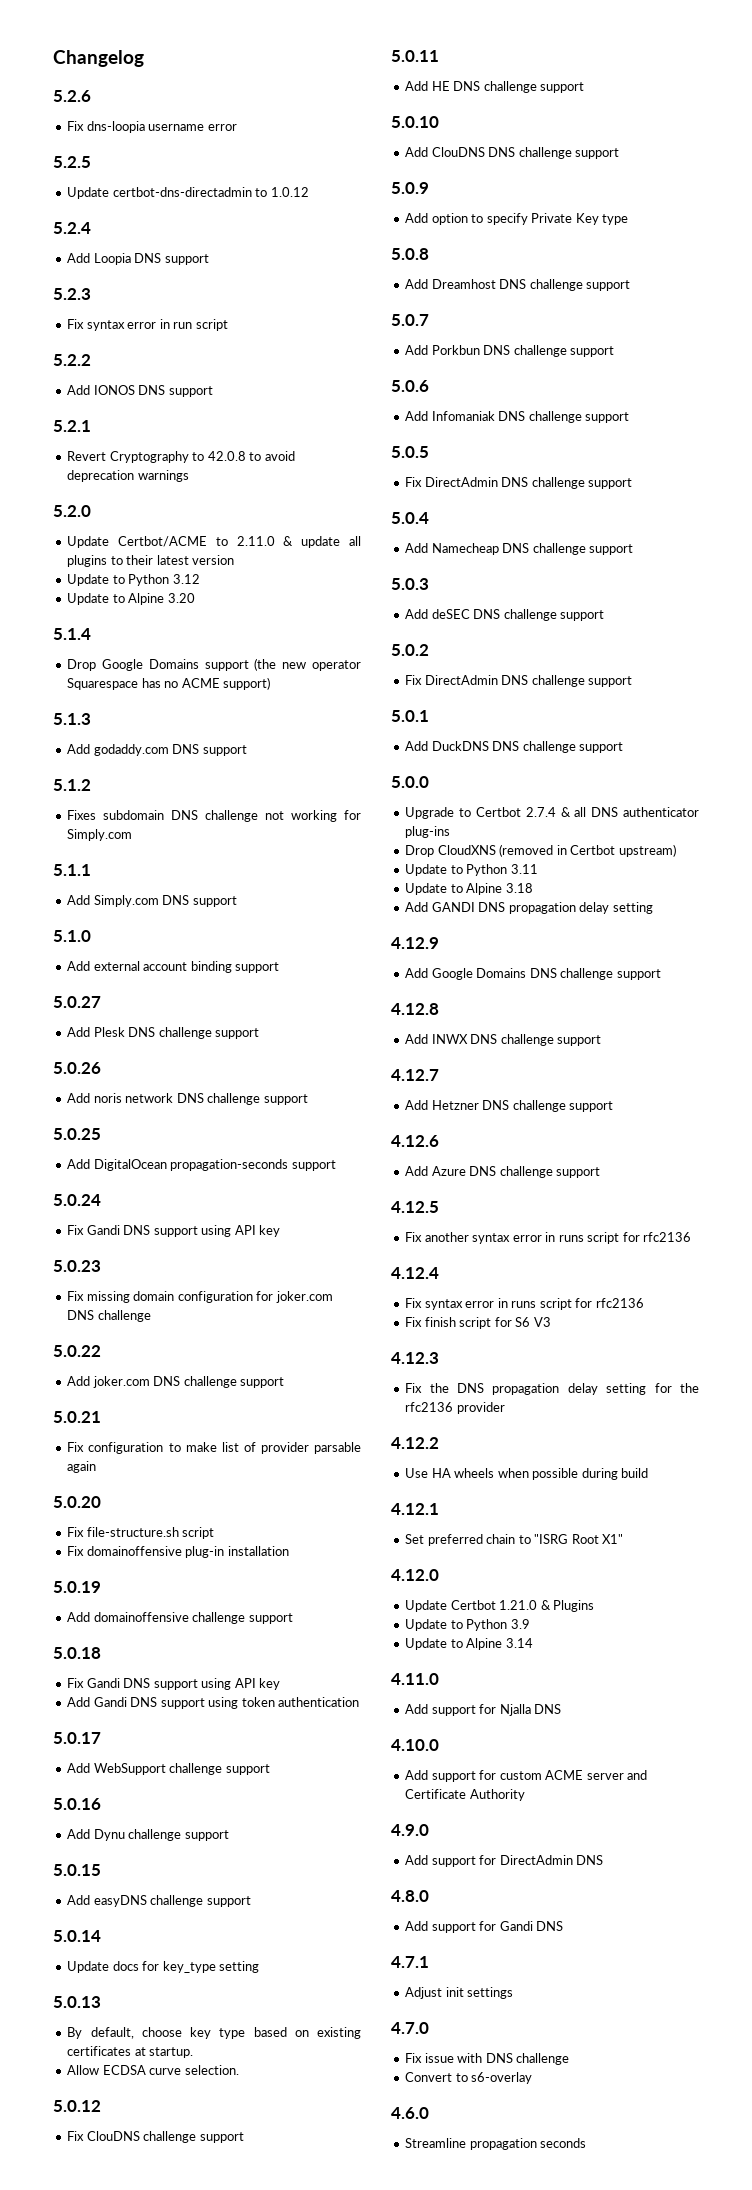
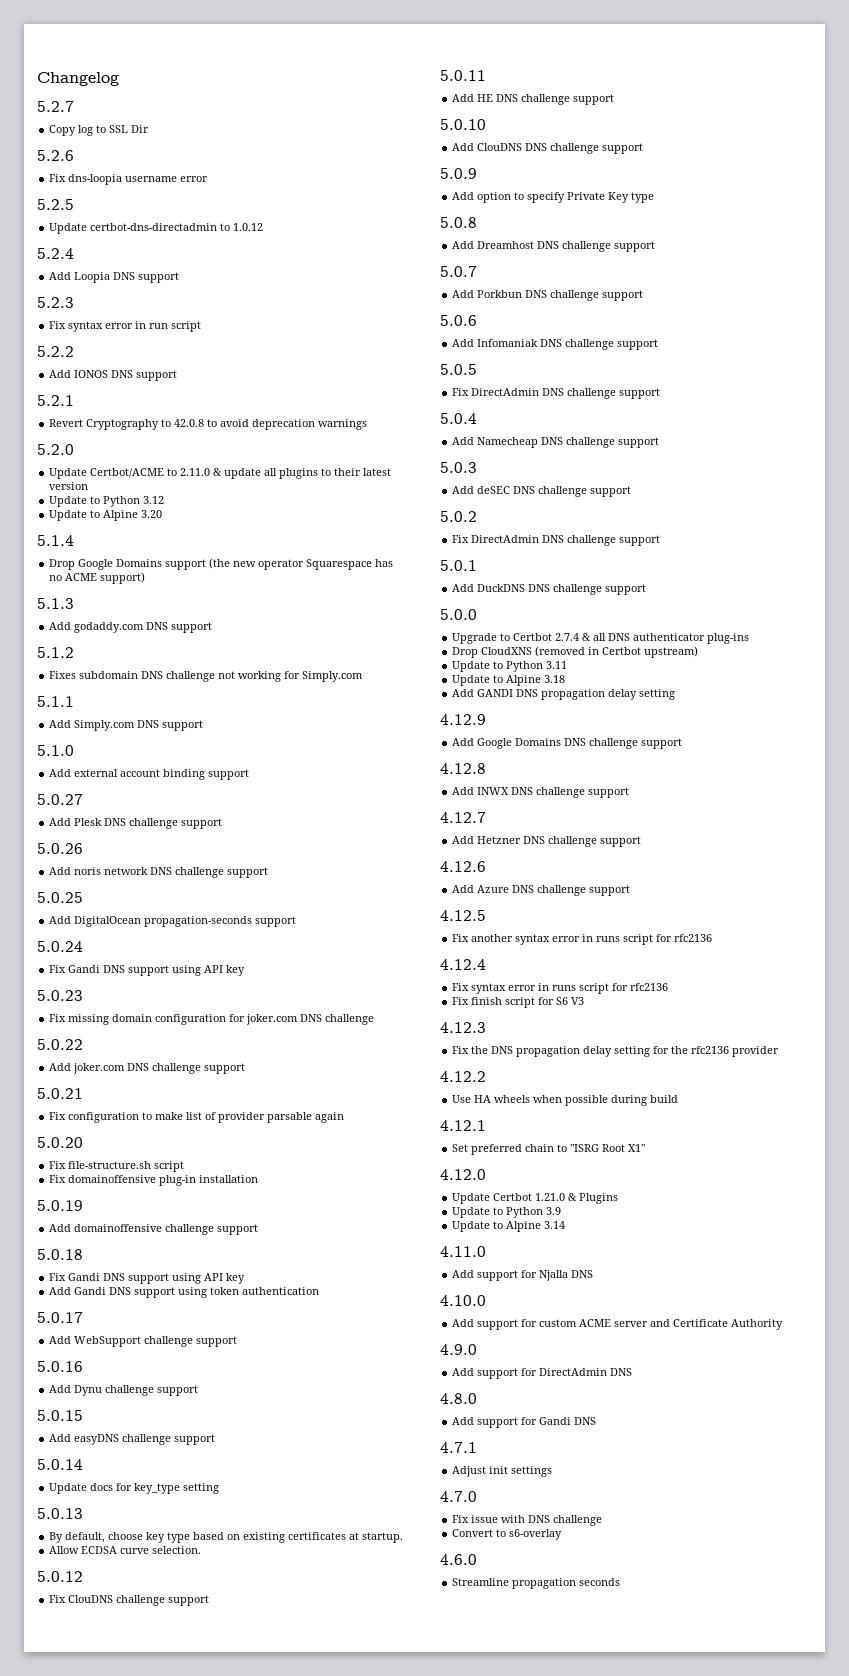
(144, 58) none -> [37,101,74,112] [49,125,150,136] // 5.2.7 // Copy log to SSL Dir

